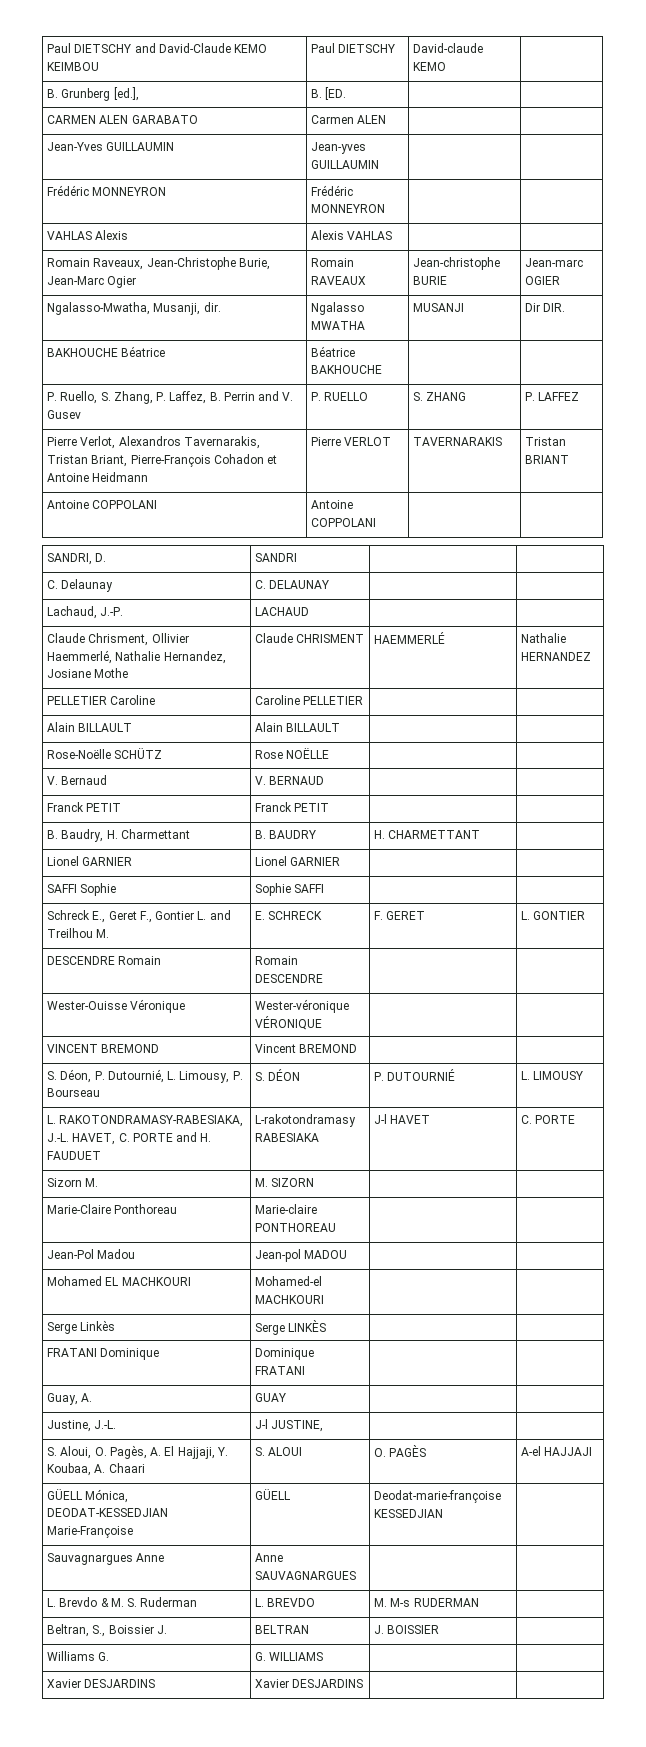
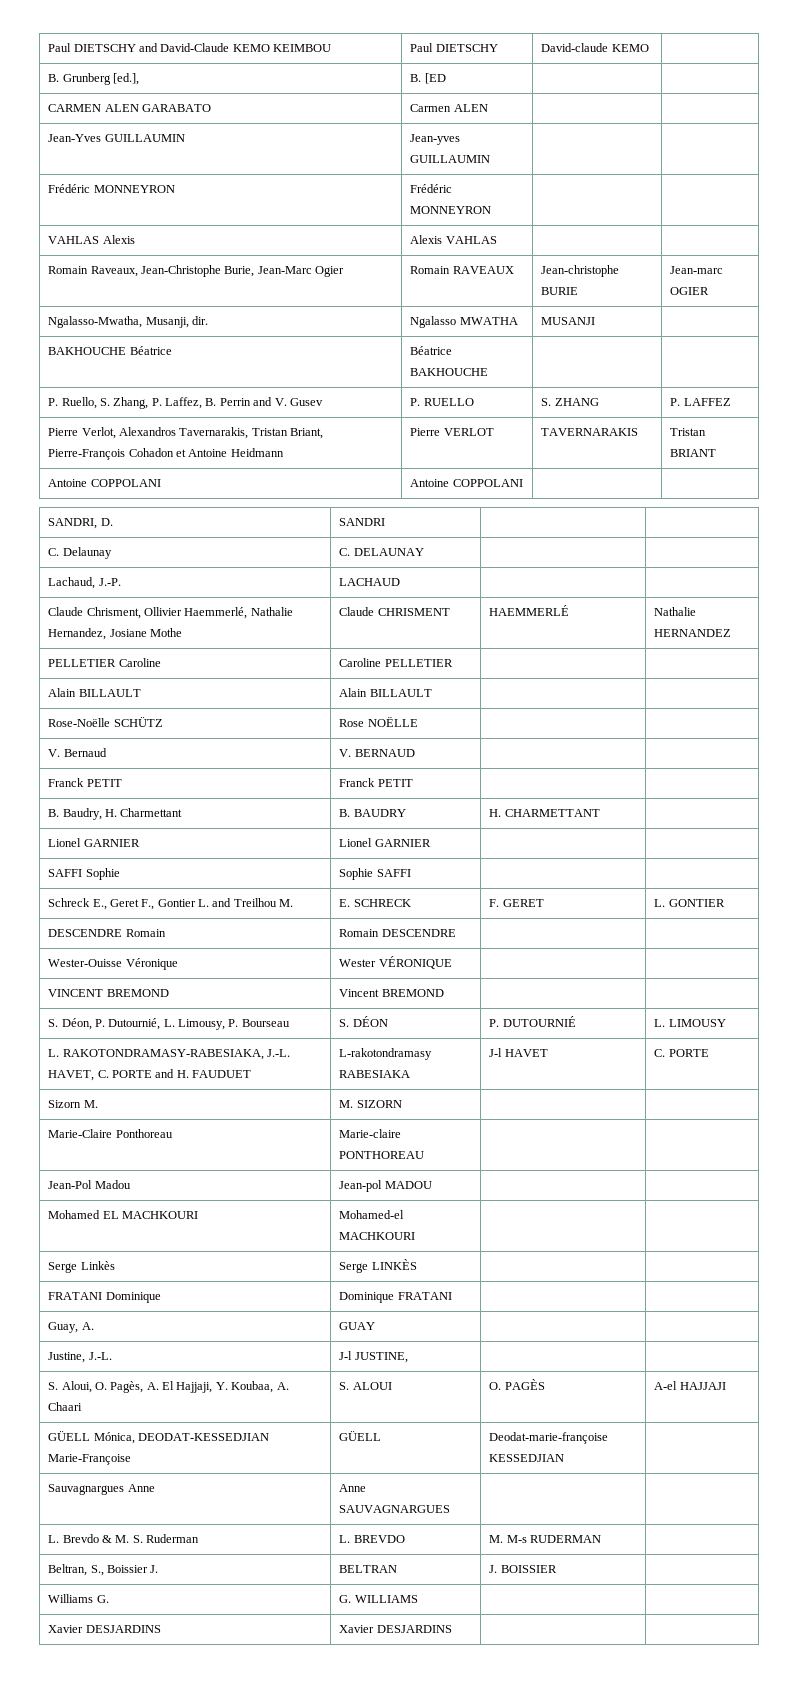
[325,87,347,100] [ED. -> [424,73,446,84] [ED
[525,303,566,312] Dir DIR. -> (596, 321) none
[255,999,350,1013] Wester-véronique -> [339,959,377,967] Wester

